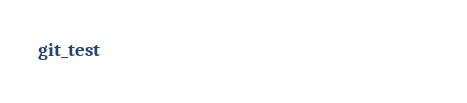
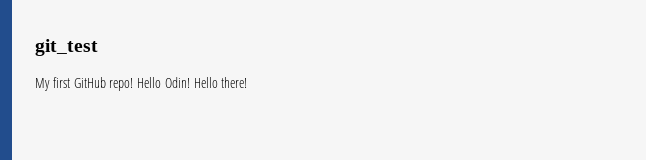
(100, 51) none -> [35,77,248,91] // My first GitHub repo! Hello Odin! Hello there!

